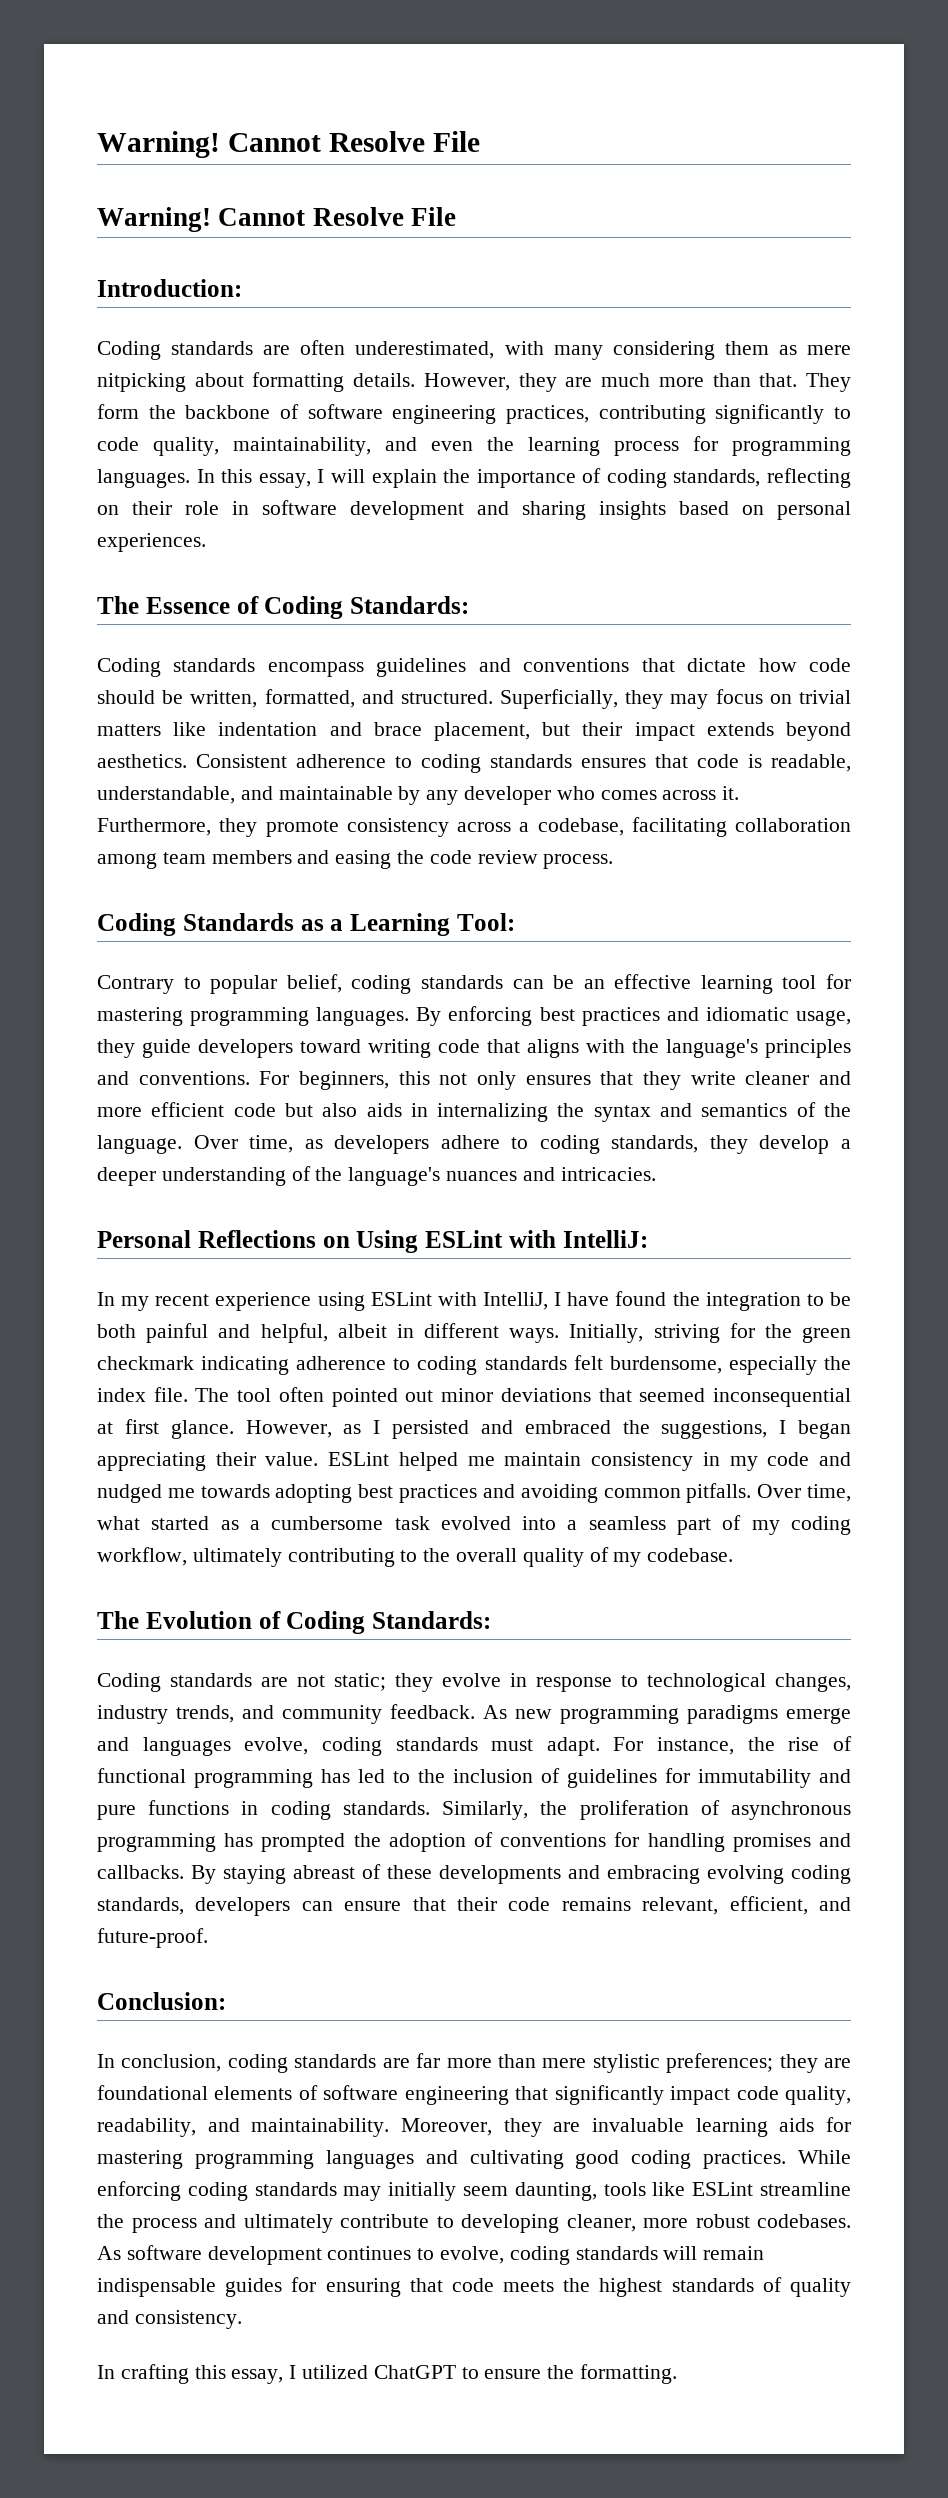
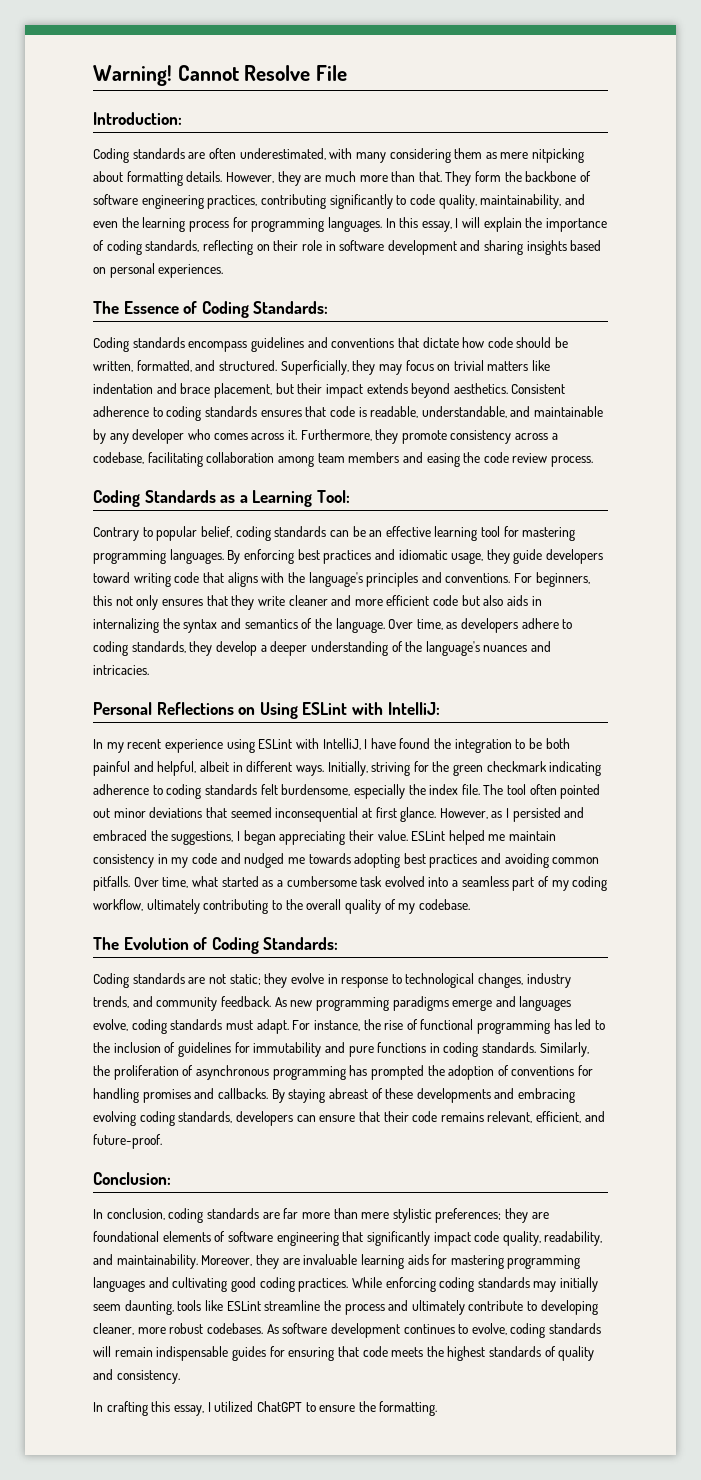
[97,131,480,158] [97,207,456,232] Warning! Cannot Resolve File // Warning! Cannot Resolve File -> [93,65,347,86] Warning! Cannot Resolve File

